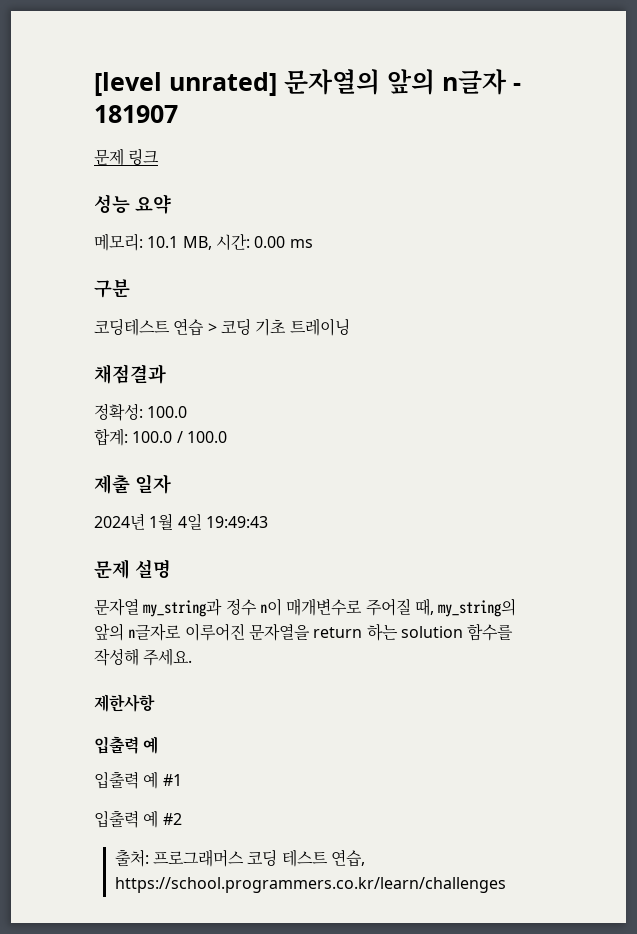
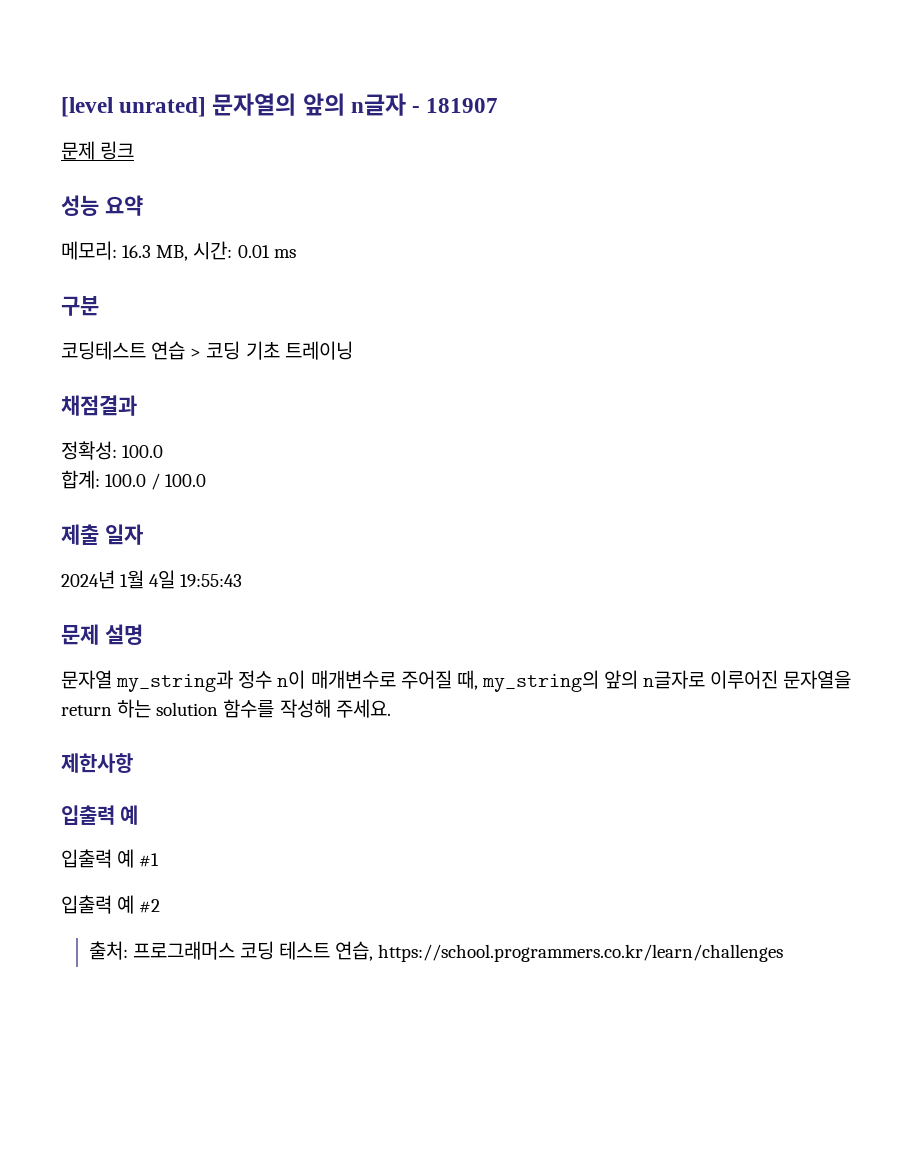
[147,236,179,248] 10.1 -> [122,245,152,258] 16.3
[254,236,286,248] 0.00 -> [237,245,270,258] 0.01
[205,516,268,528] 19:49:43 -> [180,574,243,587] 19:55:43

